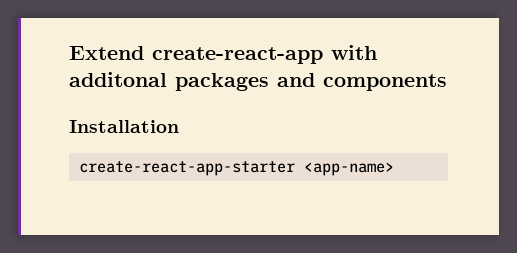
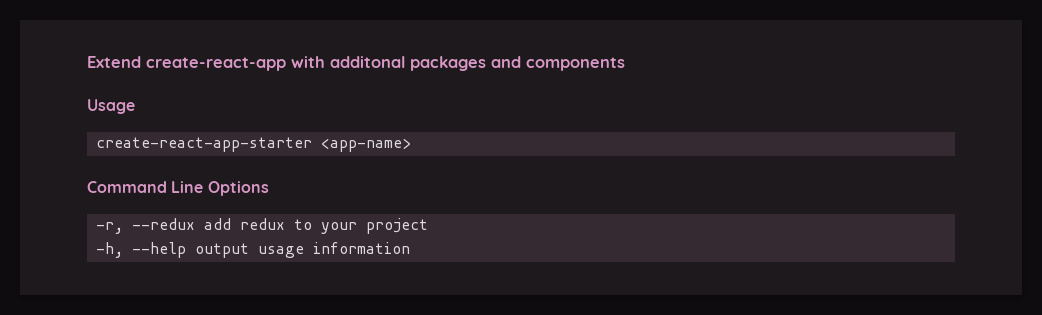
[69,120,179,133] Installation -> [87,99,135,114] Usage
(394, 169) none -> [87,181,269,196] [96,218,428,234] [96,242,410,258] // Command Line Options // -r, --redux add redux to your project // -h, --help output usage information

